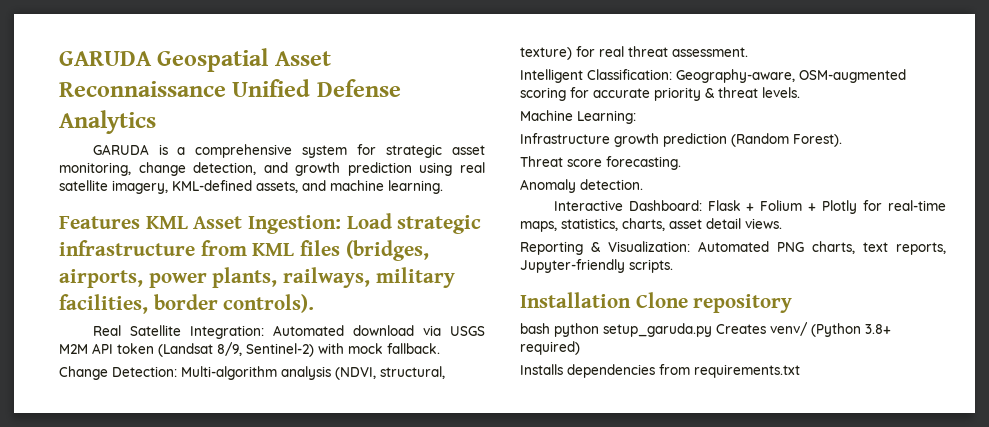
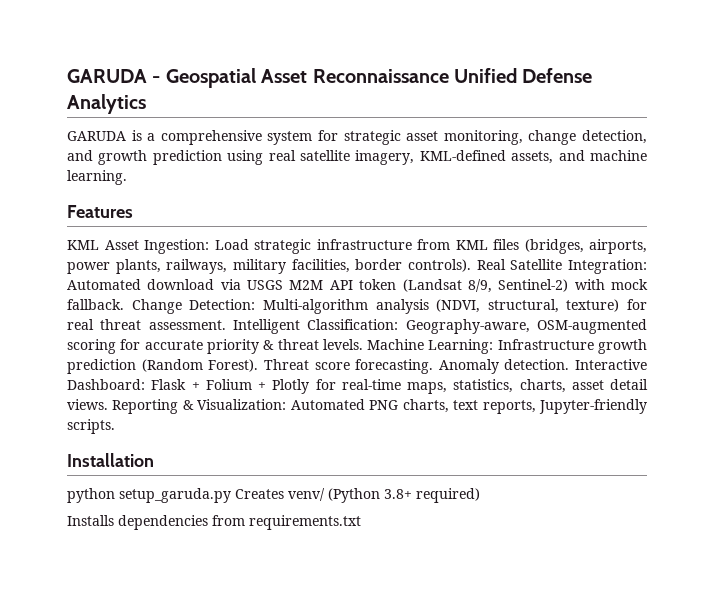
[59,51,152,66] GARUDA -> [67,69,161,83] GARUDA -
(140, 222) none -> (133, 211) //
(315, 303) // -> (471, 265) none
(440, 348) // -> (124, 304) none
(748, 52) // -> (226, 325) none
(800, 92) // -> (363, 344) none
(636, 117) // -> (494, 346) none
(842, 140) // -> (259, 365) none
(681, 163) // -> (434, 366) none
(643, 184) // -> (570, 364) none
(782, 223) // -> (108, 404) none
[635,292,793,313] [520,323,550,334] Clone repository // bash -> (154, 460) //

